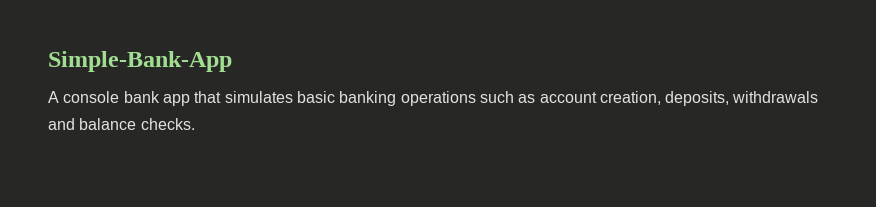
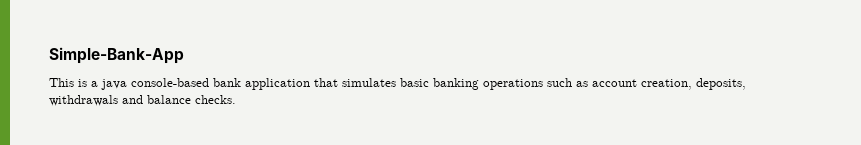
[48,91,190,106] A console bank app -> [49,78,310,90] This is a java console-based bank application

